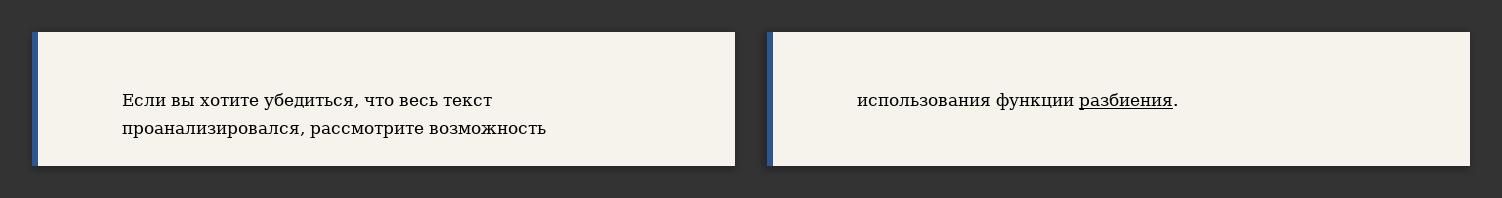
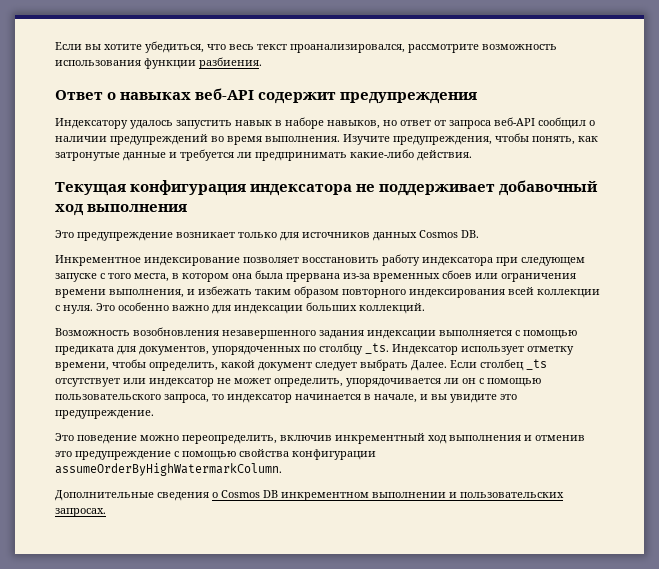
(1178, 101) none -> [55,88,478,104] [55,117,595,129] [55,133,598,145] [55,149,472,161] [55,180,599,196] [55,204,188,216] [55,230,479,241] [55,254,585,266] [55,270,576,282] [55,286,600,298] [55,302,425,314] [55,327,577,339] [55,343,574,355] [55,359,547,371] [55,378,541,387] [55,394,517,403] [55,410,154,419] [55,433,585,444] [55,449,376,460] [55,463,282,476] [55,490,564,501] [55,508,106,517] // Ответ о навыках веб-API содержит предупреждения // Индексатору удалось запустить навык в наборе навыков, но ответ от запроса веб-API сообщил о наличии предупреждений во время выполнения. Изучите предупреждения, чтобы понять, как затронутые данные и требуется ли предпринимать какие-либо действия. // Текущая конфигурация индексатора не поддерживает добавочный ход выполнения // Это предупреждение возникает только для источников данных Cosmos DB. // Инкрементное индексирование позволяет восстановить работу индексатора при следующем запуске с того места, в котором она была прервана из-за временных сбоев или ограничения времени выполнения, и избежать таким образом повторного индексирования всей коллекции с нуля. Это особенно важно для индексации больших коллекций. // Возможность возобновления незавершенного задания индексации выполняется с помощью предиката для документов, упорядоченных по столбцу _ts. Индексатор использует отметку времени, чтобы определить, какой документ следует выбрать Далее. Если столбец _ts отсутствует или индексатор не может определить, упорядочивается ли он с помощью пользовательского запроса, то индексатор начинается в начале, и вы увидите это предупреждение. // Это поведение можно переопределить, включив инкрементный ход выполнения и отменив это предупреждение с помощью свойства конфигурации assumeOrderByHighWatermarkColumn. // Дополнительные сведения о Cosmos DB инкрементном выполнении и пользовательских запросах.

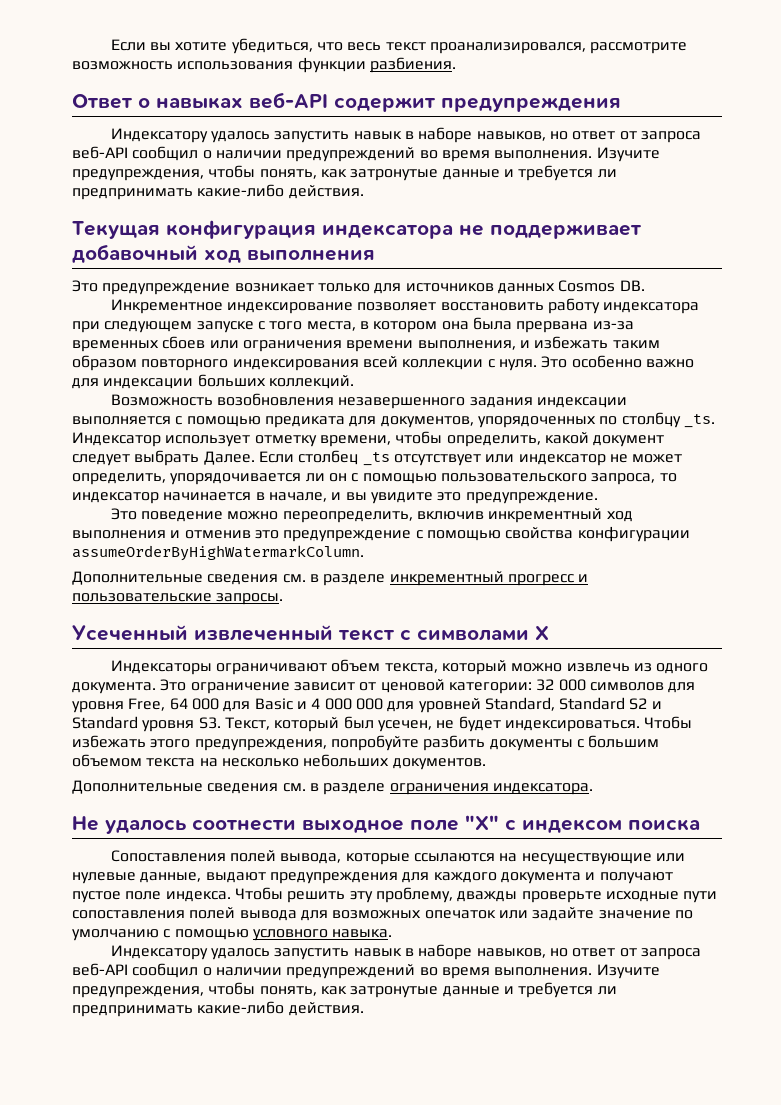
[212,490,564,501] [55,508,106,517] о Cosmos DB инкрементном выполнении и пользовательских запросах. -> [282,571,589,586] [72,593,284,605] [72,625,549,641] [110,659,709,675] [72,679,696,694] [72,697,662,713] [72,716,693,732] [72,735,660,751] [72,754,486,770] [72,780,593,795] [72,815,700,834] [110,850,686,865] [72,872,673,884] [72,887,718,903] [72,907,693,921] [72,929,393,941] [110,944,702,960] [72,963,660,979] [72,982,617,998] [72,1001,364,1017] см. в разделе инкрементный прогресс и пользовательские запросы. // Усеченный извлеченный текст с символами X // Индексаторы ограничивают объем текста, который можно извлечь из одного документа. Это ограничение зависит от ценовой категории: 32 000 символов для уровня Free, 64 000 для Basic и 4 000 000 для уровней Standard, Standard S2 и Standard уровня S3. Текст, который был усечен, не будет индексироваться. Чтобы избежать этого предупреждения, попробуйте разбить документы с большим объемом текста на несколько небольших документов. // Дополнительные сведения см. в разделе ограничения индексатора. // Не удалось соотнести выходное поле "X" с индексом поиска // Сопоставления полей вывода, которые ссылаются на несуществующие или нулевые данные, выдают предупреждения для каждого документа и получают пустое поле индекса. Чтобы решить эту проблему, дважды проверьте исходные пути сопоставления полей вывода для возможных опечаток или задайте значение по умолчанию с помощью условного навыка. // Индексатору удалось запустить навык в наборе навыков, но ответ от запроса веб-API сообщил о наличии предупреждений во время выполнения. Изучите предупреждения, чтобы понять, как затронутые данные и требуется ли предпринимать какие-либо действия.

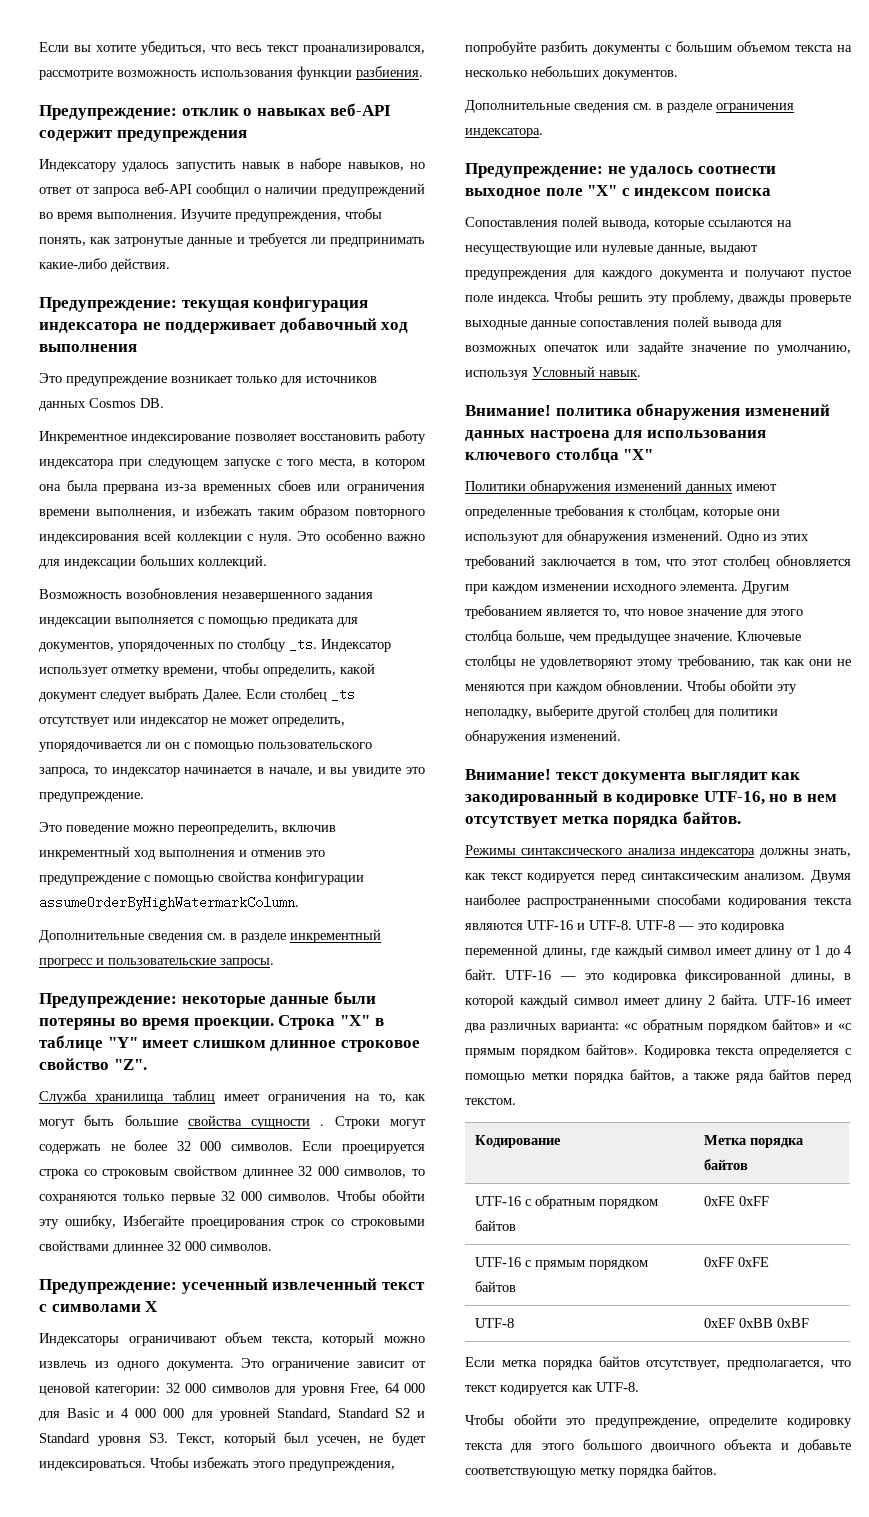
[72,94,132,109] Ответ -> [39,105,239,120] Предупреждение: отклик
[72,221,160,239] Текущая -> [39,297,249,312] Предупреждение: текущая
[72,625,188,641] Усеченный -> [39,991,376,1008] [39,1015,384,1030] [39,1035,420,1052] [39,1058,147,1070] [39,1090,426,1104] [39,1115,426,1129] [39,1140,425,1154] [39,1165,425,1179] [39,1190,425,1204] [39,1215,425,1229] [39,1240,272,1254] [39,1278,268,1294] Предупреждение: некоторые данные были потеряны во время проекции. Строка "X" в таблице "Y" имеет слишком длинное строковое свойство "Z". // Служба хранилища таблиц имеет ограничения на то, как могут быть большие свойства сущности . Строки могут содержать не более 32 000 символов. Если проецируется строка со строковым свойством длиннее 32 000 символов, то сохраняются только первые 32 000 символов. Чтобы обойти эту ошибку, Избегайте проецирования строк со строковыми свойствами длиннее 32 000 символов. // Предупреждение: усеченный
[72,816,99,831] Не -> [465,163,626,178] Предупреждение: не
[605,891,718,903] исходные пути -> [465,320,576,330] выходные данные
[72,929,393,941] [110,944,702,960] [72,963,660,979] [72,982,617,998] [72,1001,364,1017] умолчанию с помощью условного навыка. // Индексатору удалось запустить навык в наборе навыков, но ответ от запроса веб-API сообщил о наличии предупреждений во время выполнения. Изучите предупреждения, чтобы понять, как затронутые данные и требуется ли предпринимать какие-либо действия. -> [777,345,851,355] [465,366,641,380] [465,403,830,420] [465,430,766,442] [465,447,654,463] [465,480,777,494] [465,505,780,519] [465,530,809,544] [465,555,851,569] [465,581,789,594] [465,605,803,619] [465,630,801,644] [465,655,851,669] [465,680,797,694] [465,705,778,719] [465,730,621,744] [465,769,801,784] [465,790,837,806] [465,811,741,828] [465,845,851,858] [465,870,851,883] [465,894,852,908] [465,920,785,933] [465,944,852,958] [465,969,851,983] [465,994,852,1008] [465,1019,851,1033] [465,1044,851,1058] [465,1069,852,1083] [465,1098,516,1105] [474,1135,561,1148] [703,1135,804,1148] [703,1159,748,1170] [474,1195,658,1209] [474,1220,516,1231] [703,1196,769,1206] [474,1257,648,1270] [474,1281,516,1292] [703,1257,769,1267] [474,1318,514,1328] [703,1318,809,1328] [465,1356,851,1370] [465,1382,639,1395] [465,1414,852,1428] [465,1439,851,1453] [465,1464,717,1478] умолчанию, используя Условный навык. // Внимание! политика обнаружения изменений данных настроена для использования ключевого столбца "X" // Политики обнаружения изменений данных имеют определенные требования к столбцам, которые они используют для обнаружения изменений. Одно из этих требований заключается в том, что этот столбец обновляется при каждом изменении исходного элемента. Другим требованием является то, что новое значение для этого столбца больше, чем предыдущее значение. Ключевые столбцы не удовлетворяют этому требованию, так как они не меняются при каждом обновлении. Чтобы обойти эту неполадку, выберите другой столбец для политики обнаружения изменений. // Внимание! текст документа выглядит как закодированный в кодировке UTF-16, но в нем отсутствует метка порядка байтов. // Режимы синтаксического анализа индексатора должны знать, как текст кодируется перед синтаксическим анализом. Двумя наиболее распространенными способами кодирования текста являются UTF-16 и UTF-8. UTF-8 — это кодировка переменной длины, где каждый символ имеет длину от 1 до 4 байт. UTF-16 — это кодировка фиксированной длины, в которой каждый символ имеет длину 2 байта. UTF-16 имеет два различных варианта: «с обратным порядком байтов» и «с прямым порядком байтов». Кодировка текста определяется с помощью метки порядка байтов, а также ряда байтов перед текстом. // Кодирование | Метка порядка байтов // UTF-16 с обратным порядком байтов | 0xFE 0xFF // UTF-16 с прямым порядком байтов | 0xFF 0xFE // UTF-8 | 0xEF 0xBB 0xBF // Если метка порядка байтов отсутствует, предполагается, что текст кодируется как UTF-8. // Чтобы обойти это предупреждение, определите кодировку текста для этого большого двоичного объекта и добавьте соответствующую метку порядка байтов.

